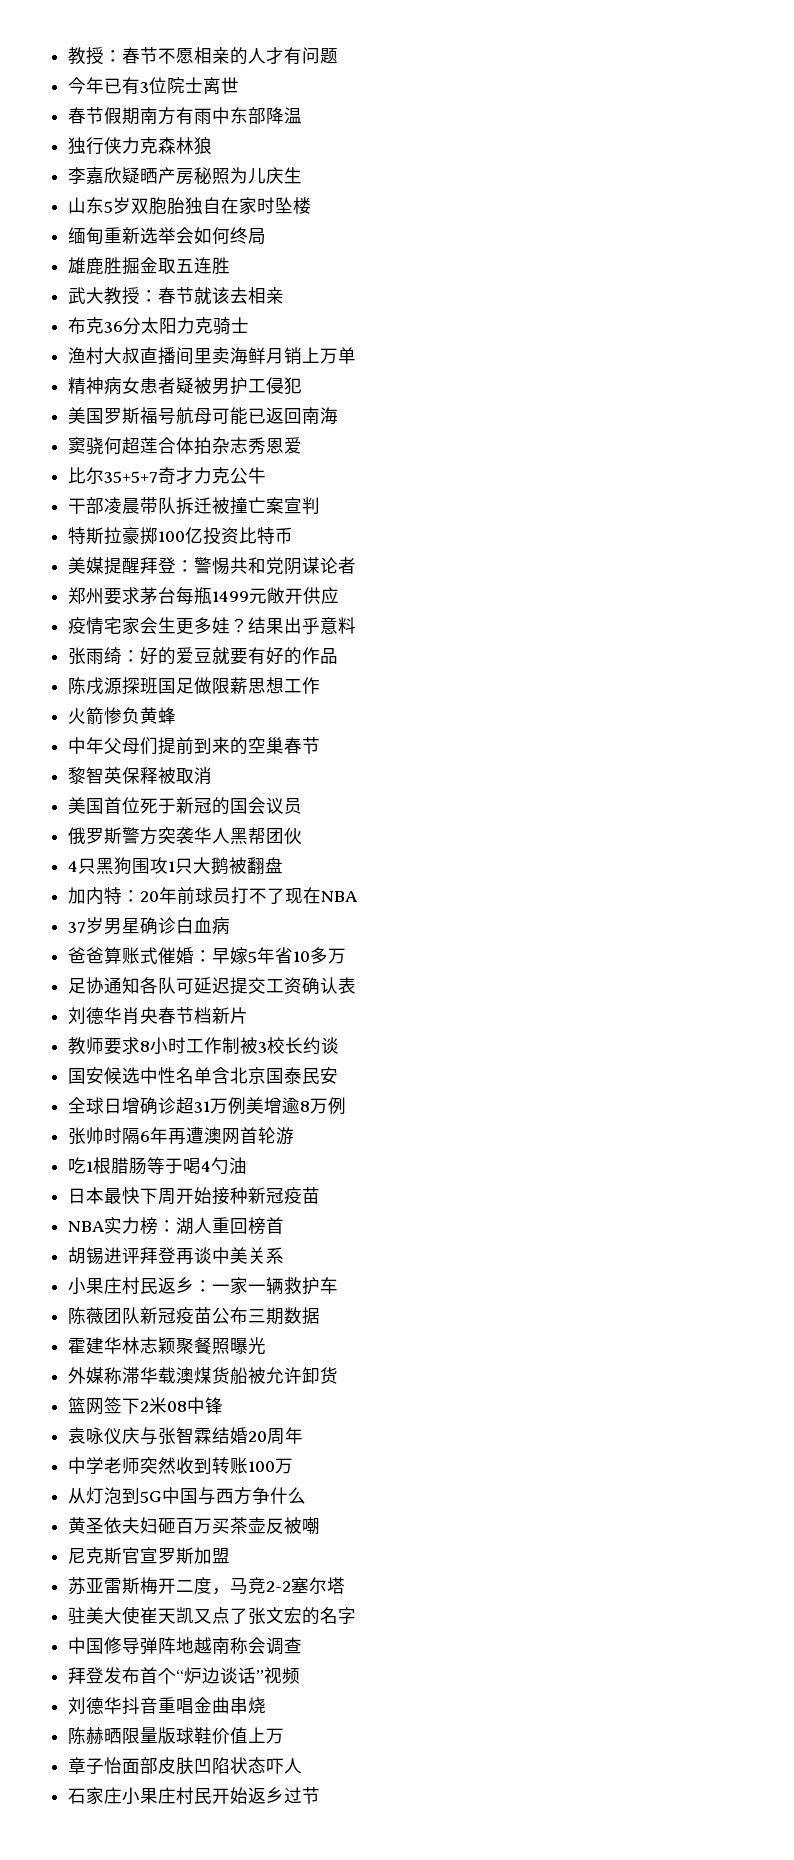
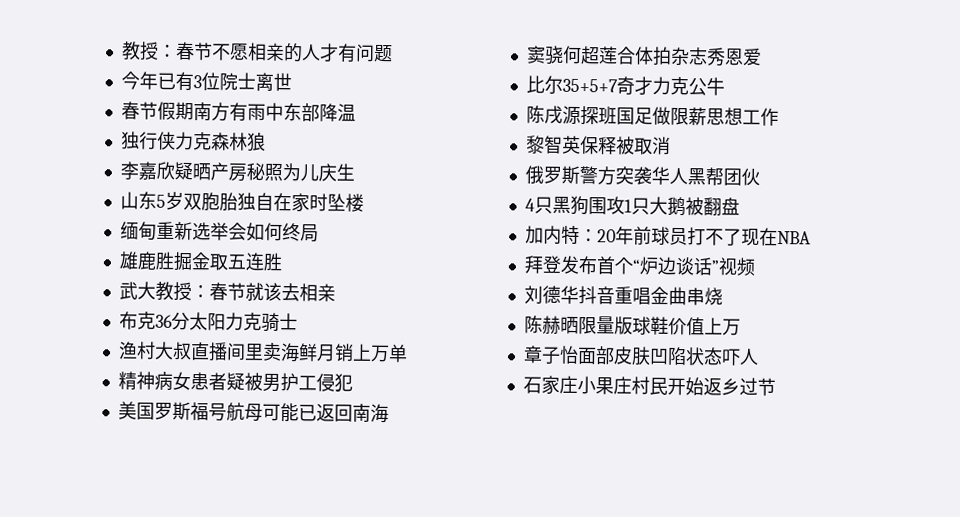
[68,497,321,515] [68,527,294,545] [68,557,357,575] [68,587,340,605] [68,617,357,635] [68,647,339,665] // 干部凌晨带队拆迁被撞亡案宣判 // 特斯拉豪掷100亿投资比特币 // 美媒提醒拜登：警惕共和党阴谋论者 // 郑州要求茅台每瓶1499元敞开供应 // 疫情宅家会生更多娃？结果出乎意料 // 张雨绮：好的爱豆就要有好的作品 -> (725, 86) none
[68,707,177,724] [68,737,321,755] [68,767,213,785] [68,797,303,815] 火箭惨负黄蜂 // 中年父母们提前到来的空巢春节 // 黎智英保释被取消 // 美国首位死于新冠的国会议员 -> [525,135,671,155] 黎智英保释被取消
[68,917,231,935] [68,947,347,965] [68,977,357,995] [68,1007,249,1024] [68,1037,340,1055] [68,1067,339,1085] [68,1097,347,1115] [68,1127,295,1145] [68,1157,248,1175] [68,1187,321,1205] [68,1217,285,1235] [68,1247,285,1265] [68,1277,339,1295] [68,1307,321,1325] [68,1337,267,1355] [68,1367,339,1385] [68,1397,224,1415] [68,1427,304,1445] [68,1457,294,1475] [68,1487,307,1505] [68,1517,321,1535] [68,1547,231,1564] [68,1577,346,1595] [68,1606,357,1625] [68,1637,303,1655] // 37岁男星确诊白血病 // 爸爸算账式催婚：早嫁5年省10多万 // 足协通知各队可延迟提交工资确认表 // 刘德华肖央春节档新片 // 教师要求8小时工作制被3校长约谈 // 国安候选中性名单含北京国泰民安 // 全球日增确诊超31万例美增逾8万例 // 张帅时隔6年再遭澳网首轮游 // 吃1根腊肠等于喝4勺油 // 日本最快下周开始接种新冠疫苗 // NBA实力榜：湖人重回榜首 // 胡锡进评拜登再谈中美关系 // 小果庄村民返乡：一家一辆救护车 // 陈薇团队新冠疫苗公布三期数据 // 霍建华林志颖聚餐照曝光 // 外媒称滞华载澳煤货船被允许卸货 // 篮网签下2米08中锋 // 袁咏仪庆与张智霖结婚20周年 // 中学老师突然收到转账100万 // 从灯泡到5G中国与西方争什么 // 黄圣依夫妇砸百万买茶壶反被嘲 // 尼克斯官宣罗斯加盟 // 苏亚雷斯梅开二度，马竞2-2塞尔塔 // 驻美大使崔天凯又点了张文宏的名字 // 中国修导弹阵地越南称会调查 -> (811, 237) none

